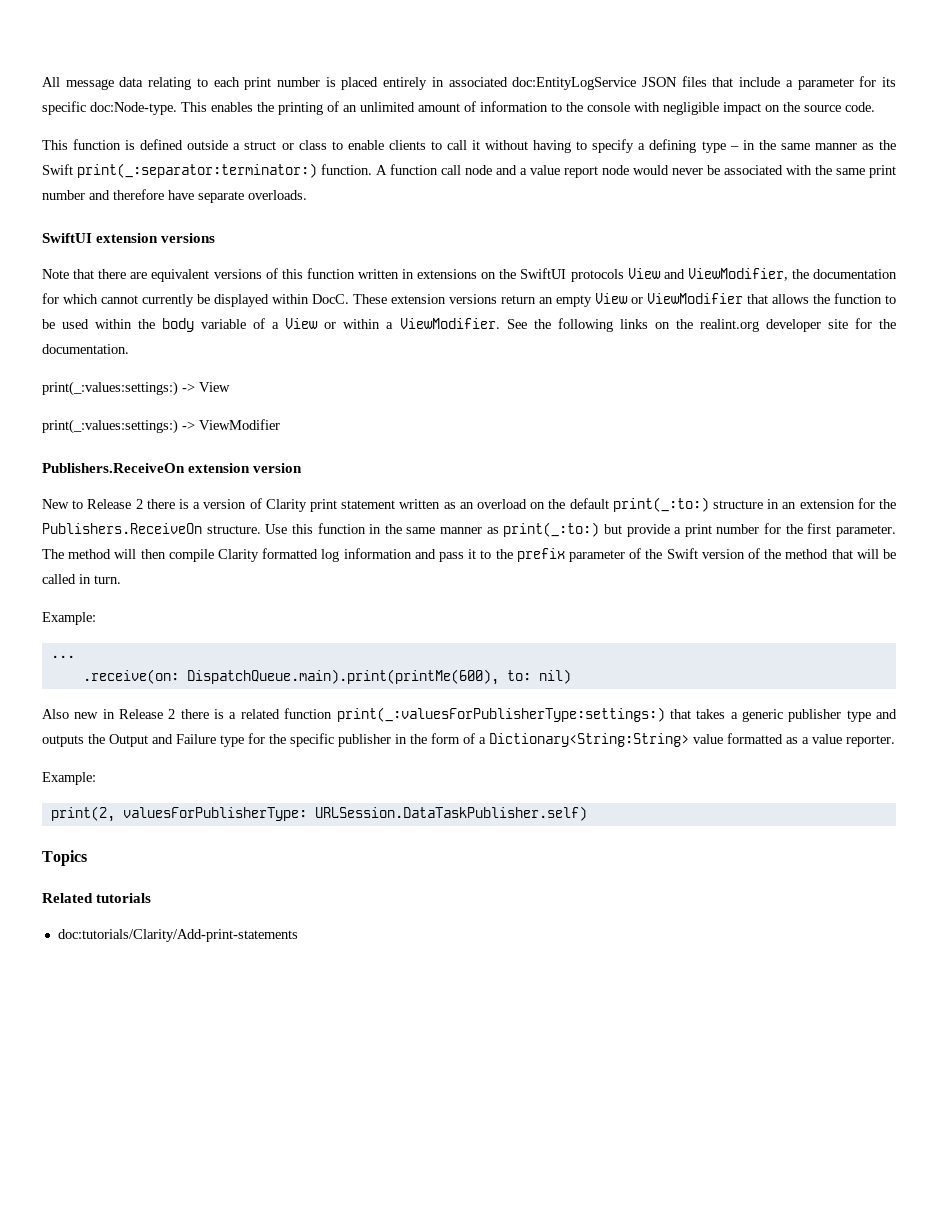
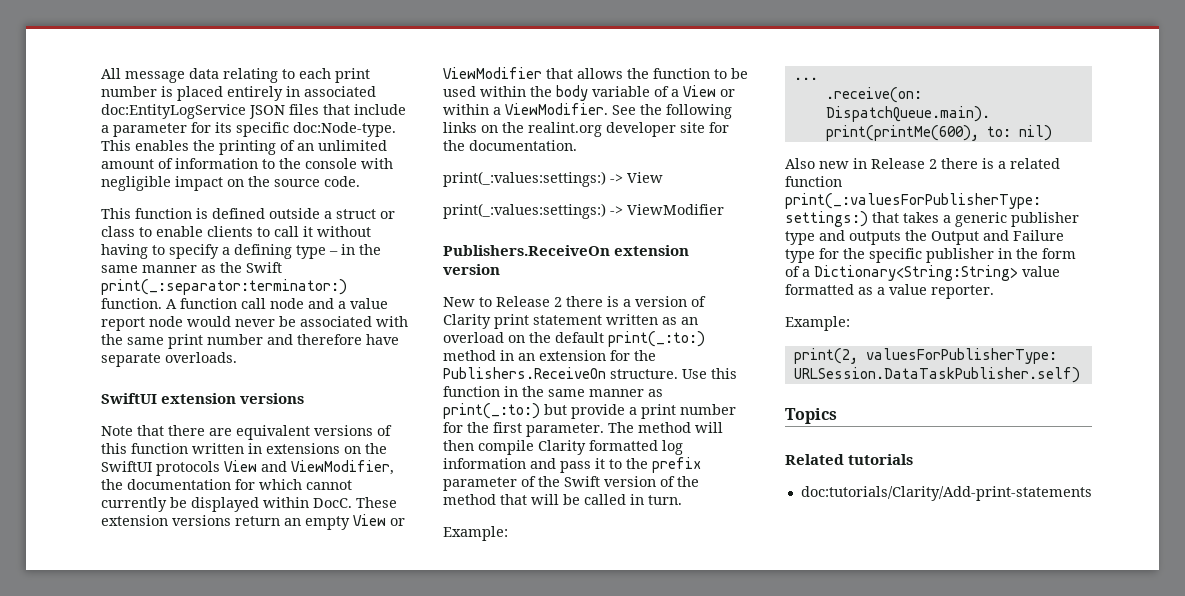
[713,500,763,509] structure -> [443,350,496,361] method

